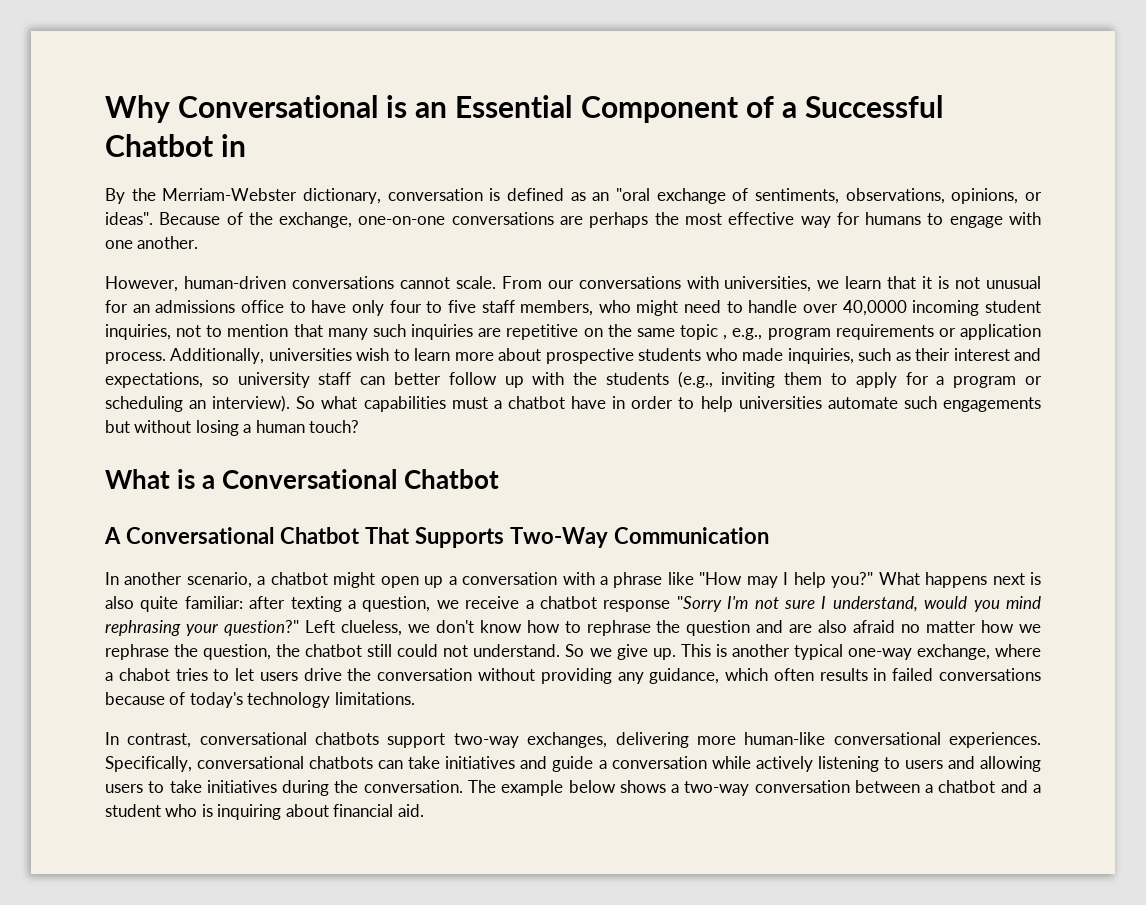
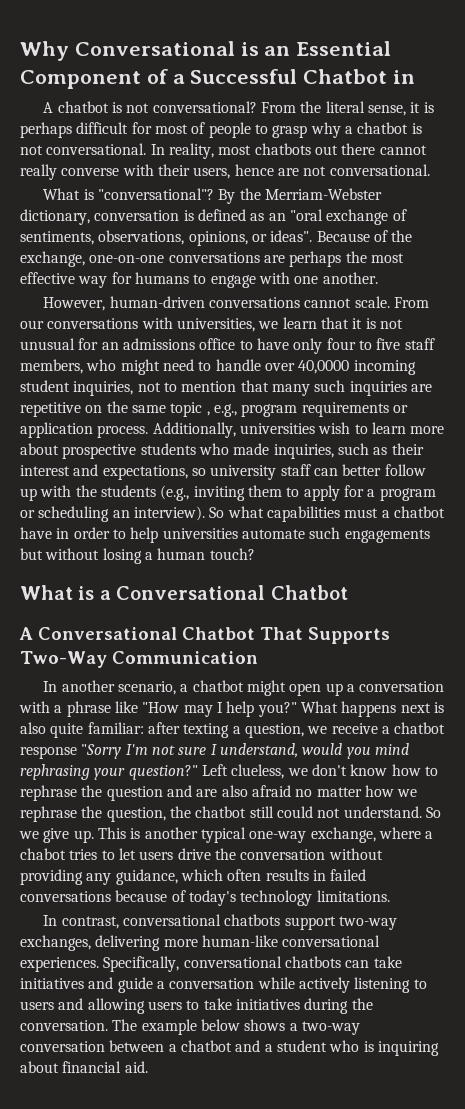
(247, 145) none -> [43,101,434,116] [20,122,422,138] [20,143,427,159] [20,164,430,180] [43,188,214,200] A chatbot is not conversational? From the literal sense, it is perhaps difficult for most of people to grasp why a chatbot is not conversational. In reality, most chatbots out there cannot really converse with their users, hence are not conversational. // What is "conversational"?

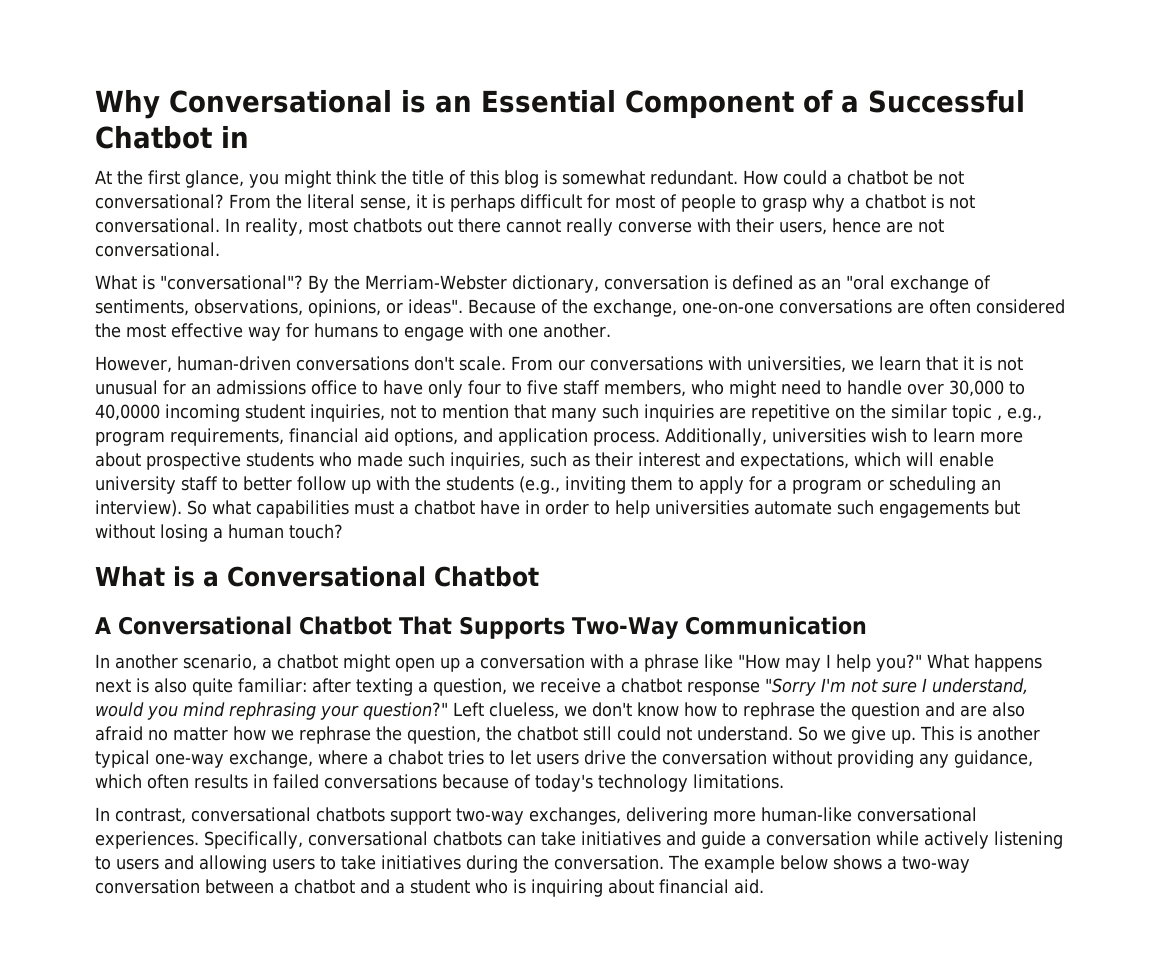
[43,101,122,113] A chatbot is -> [95,170,933,188] At the first glance, you might think the title of this blog is somewhat redundant. How could a chatbot be
[289,251,342,267] perhaps -> [929,299,1065,314] often considered
[304,298,352,308] cannot -> [414,356,454,371] don't
(295, 367) none -> [949,380,1025,397] 30,000 to
[131,405,166,413] same -> [891,404,947,419] similar
[301,402,408,417] requirements or -> [170,428,493,446] requirements, financial aid options, and
(270, 449) none -> [408,452,445,467] such
[191,468,206,476] so -> [854,452,994,467] which will enable
[313,468,338,476] can -> [222,477,238,491] to

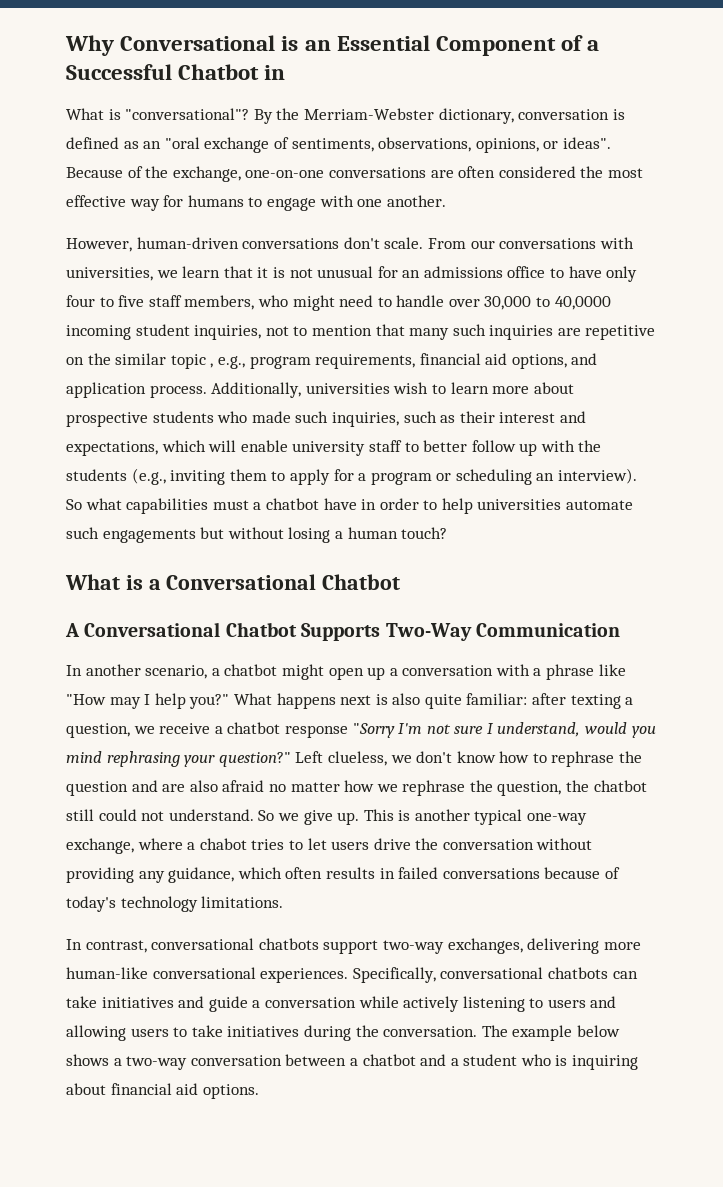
[95,170,964,188] [95,194,975,212] [95,218,944,236] [95,242,220,257] // At the first glance, you might think the title of this blog is somewhat redundant. How could a chatbot be not conversational? From the literal sense, it is perhaps difficult for most of people to grasp why a chatbot is not conversational. In reality, most chatbots out there cannot really converse with their users, hence are not conversational. -> (286, 72) none
[399,616,452,635] That -> (297, 629) none
[734,879,764,894] aid. -> [176,1083,259,1099] aid options.

